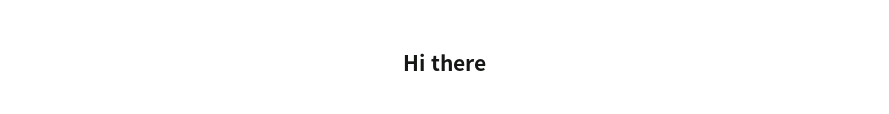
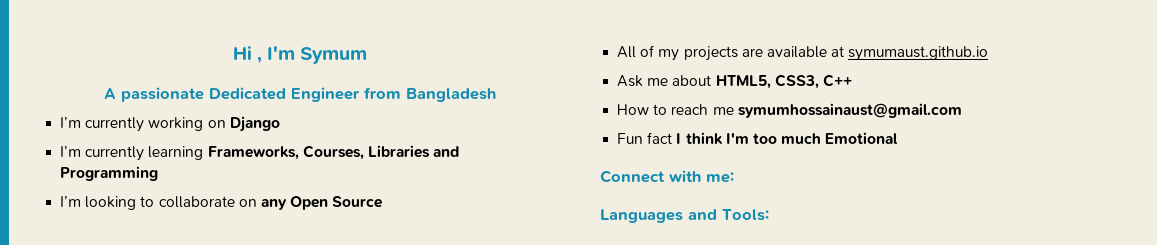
[430,54,486,71] there -> [256,46,368,64] [104,87,496,102] [60,116,280,132] [60,145,460,161] [60,166,159,181] [60,196,383,210] [617,45,989,61] [617,74,852,89] [617,103,962,118] [617,132,899,145] [600,170,734,183] [600,209,769,223] , I'm Symum // A passionate Dedicated Engineer from Bangladesh // I’m currently working on Django // I’m currently learning Frameworks, Courses, Libraries and Programming // I’m looking to collaborate on any Open Source // All of my projects are available at symumaust.github.io // Ask me about HTML5, CSS3, C++ // How to reach me symumhossainaust@gmail.com // Fun fact I think I'm too much Emotional // Connect with me: // Languages and Tools:

